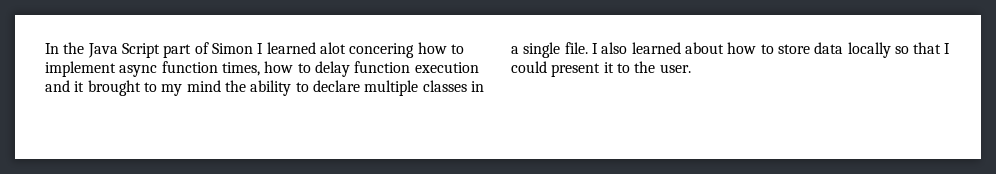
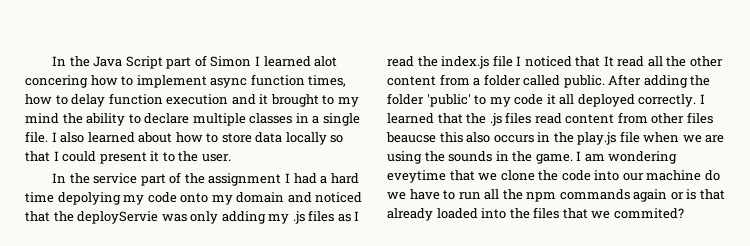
(691, 68) none -> [52,172,359,186] [25,192,363,205] [25,210,360,224] [387,55,723,69] [387,74,711,88] [387,93,705,107] [387,112,713,126] [386,131,725,145] [387,151,678,164] [387,170,720,183] [387,189,725,202] [387,207,684,221] // In the service part of the assignment I had a hard time depolying my code onto my domain and noticed that the deployServie was only adding my .js files as I read the index.js file I noticed that It read all the other content from a folder called public. After adding the folder 'public' to my code it all deployed correctly. I learned that the .js files read content from other files beaucse this also occurs in the play.js file when we are using the sounds in the game. I am wondering eveytime that we clone the code into our machine do we have to run all the npm commands again or is that already loaded into the files that we commited?

